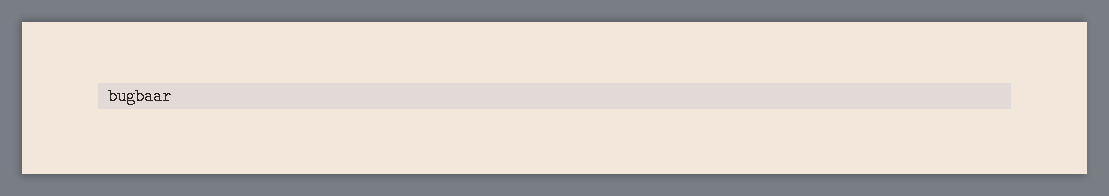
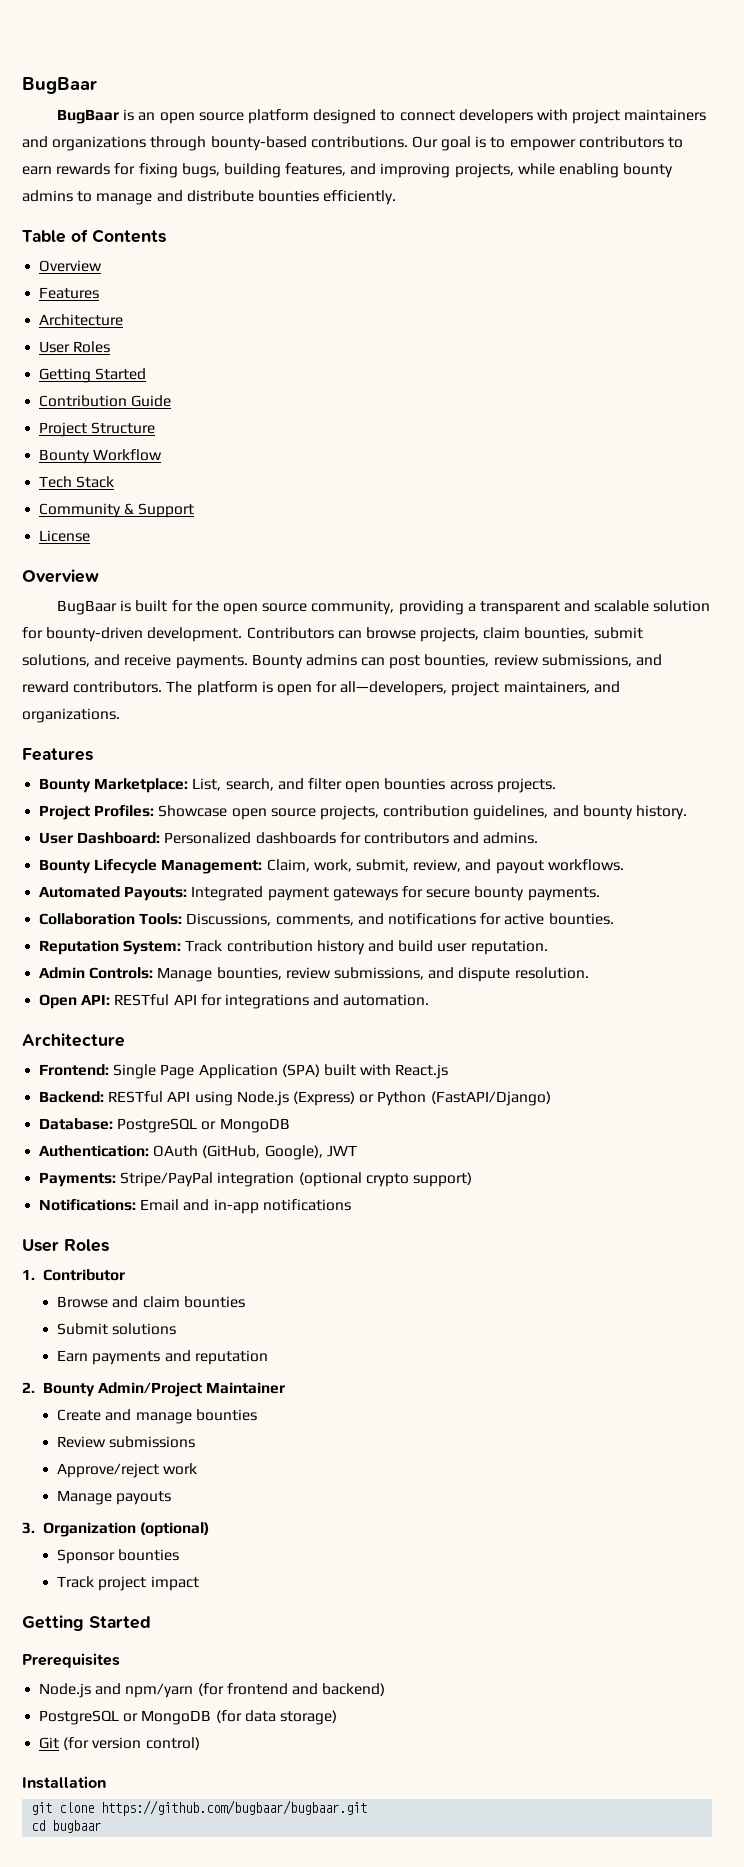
(107, 96) none -> [22,77,97,94] [57,109,707,124] [22,136,684,151] [22,163,674,178] [22,190,397,205] [22,229,166,243] [39,260,103,272] [39,287,100,299] [39,314,124,326] [39,341,111,353] [39,368,147,383] [39,395,172,407] [39,422,156,437] [39,449,163,464] [39,476,115,488] [39,503,195,518] [39,530,91,542] [22,569,99,583] [57,600,711,615] [22,627,643,642] [22,654,663,669] [22,681,620,696] [22,708,120,723] [22,748,93,761] [39,778,556,793] [39,805,687,820] [39,832,539,844] [39,859,624,874] [39,886,600,901] [39,913,614,926] [39,940,548,955] [39,967,589,982] [39,994,430,1009] [22,1033,125,1047] [39,1064,449,1079] [39,1091,551,1106] [39,1118,290,1133] [39,1145,357,1160] [39,1172,472,1187] [39,1199,351,1214] [22,1239,109,1252] [22,1269,125,1281] [57,1296,245,1308] [57,1323,177,1335] [57,1350,268,1365] [22,1382,286,1397] [57,1409,257,1424] [57,1436,196,1448] [57,1463,198,1478] [57,1490,172,1505] [22,1522,209,1537] [57,1549,180,1564] [57,1576,199,1591] [22,1615,151,1631] [22,1653,120,1668] [39,1683,386,1698] [39,1710,337,1725] [39,1737,200,1750] [22,1776,106,1789] [31,1800,368,1816] [31,1820,46,1831] BugBaar // BugBaar is an open source platform designed to connect developers with project maintainers and organizations through bounty-based contributions. Our goal is to empower contributors to earn rewards for fixing bugs, building features, and improving projects, while enabling bounty admins to manage and distribute bounties efficiently. // Table of Contents // Overview // Features // Architecture // User Roles // Getting Started // Contribution Guide // Project Structure // Bounty Workflow // Tech Stack // Community & Support // License // Overview // BugBaar is built for the open source community, providing a transparent and scalable solution for bounty-driven development. Contributors can browse projects, claim bounties, submit solutions, and receive payments. Bounty admins can post bounties, review submissions, and reward contributors. The platform is open for all—developers, project maintainers, and organizations. // Features // Bounty Marketplace: List, search, and filter open bounties across projects. // Project Profiles: Showcase open source projects, contribution guidelines, and bounty history. // User Dashboard: Personalized dashboards for contributors and admins. // Bounty Lifecycle Management: Claim, work, submit, review, and payout workflows. // Automated Payouts: Integrated payment gateways for secure bounty payments. // Collaboration Tools: Discussions, comments, and notifications for active bounties. // Reputation System: Track contribution history and build user reputation. // Admin Controls: Manage bounties, review submissions, and dispute resolution. // Open API: RESTful API for integrations and automation. // Architecture // Frontend: Single Page Application (SPA) built with React.js // Backend: RESTful API using Node.js (Express) or Python (FastAPI/Django) // Database: PostgreSQL or MongoDB // Authentication: OAuth (GitHub, Google), JWT // Payments: Stripe/PayPal integration (optional crypto support) // Notifications: Email and in-app notifications // User Roles // 1. Contributor // Browse and claim bounties // Submit solutions // Earn payments and reputation // 2. Bounty Admin/Project Maintainer // Create and manage bounties // Review submissions // Approve/reject work // Manage payouts // 3. Organization (optional) // Sponsor bounties // Track project impact // Getting Started // Prerequisites // Node.js and npm/yarn (for frontend and backend) // PostgreSQL or MongoDB (for data storage) // Git (for version control) // Installation // git clone https://github.com/bugbaar/bugbaar.git // cd

